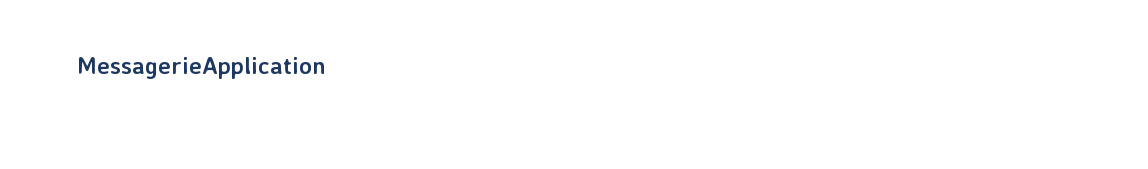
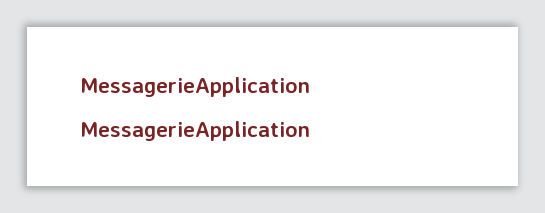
[77,57,326,79] MessagerieApplication -> [80,77,310,97] [80,121,310,141] MessagerieApplication // MessagerieApplication

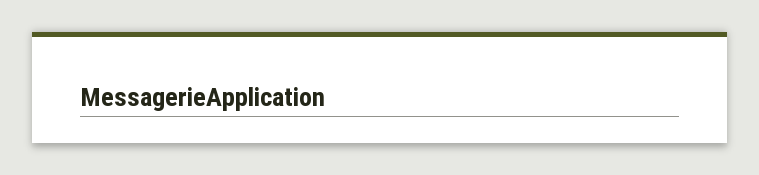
[80,77,310,97] [80,121,310,141] MessagerieApplication // MessagerieApplication -> [80,87,325,111] MessagerieApplication

